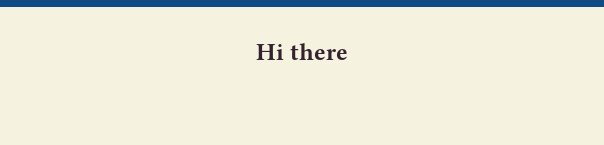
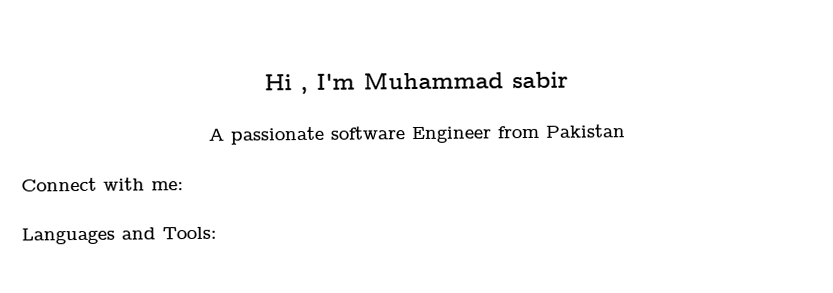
[290,43,349,60] there -> [300,71,568,95] [207,124,625,145] [21,177,184,192] [21,226,217,245] , I'm Muhammad sabir // A passionate software Engineer from Pakistan // Connect with me: // Languages and Tools:

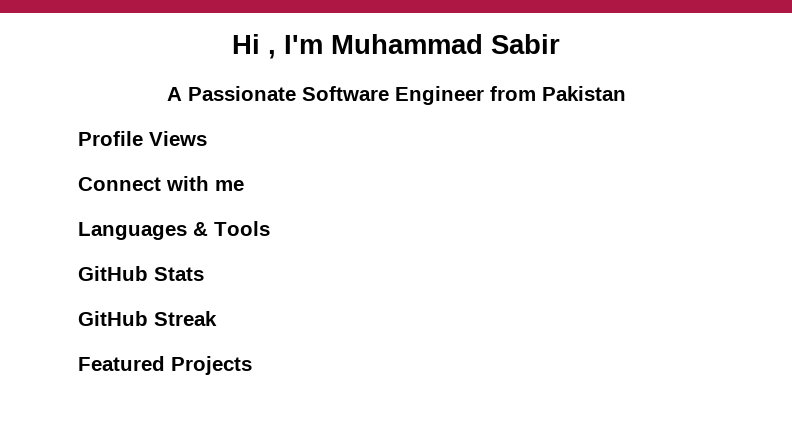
[512,71,568,89] sabir -> [491,34,560,54] Sabir
[229,126,405,145] passionate software -> [187,86,389,101] Passionate Software
(625, 131) none -> [78,131,207,146] // Profile Views
[151,181,184,191] me: -> [215,180,244,191] me
[121,226,217,240] and Tools: -> [193,221,270,236] [78,266,204,281] [78,311,217,326] [78,356,252,375] & Tools // GitHub Stats // GitHub Streak // Featured Projects

